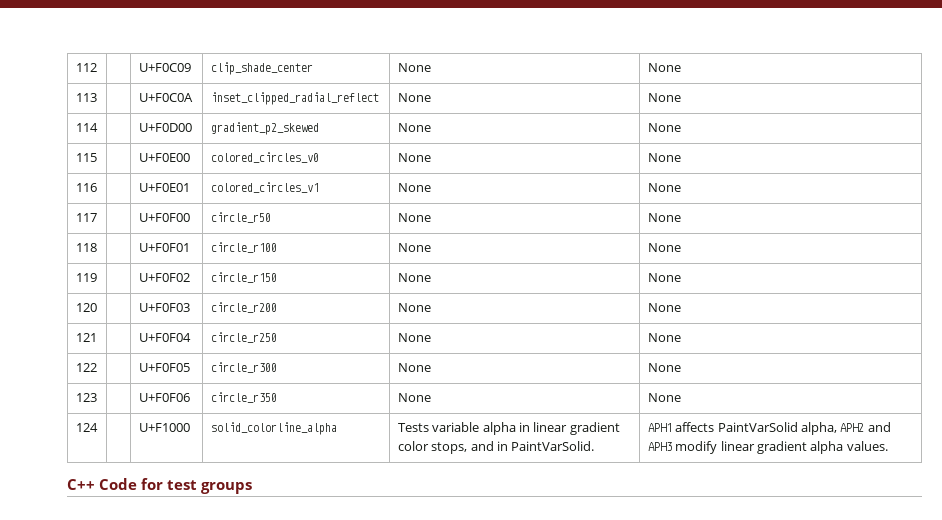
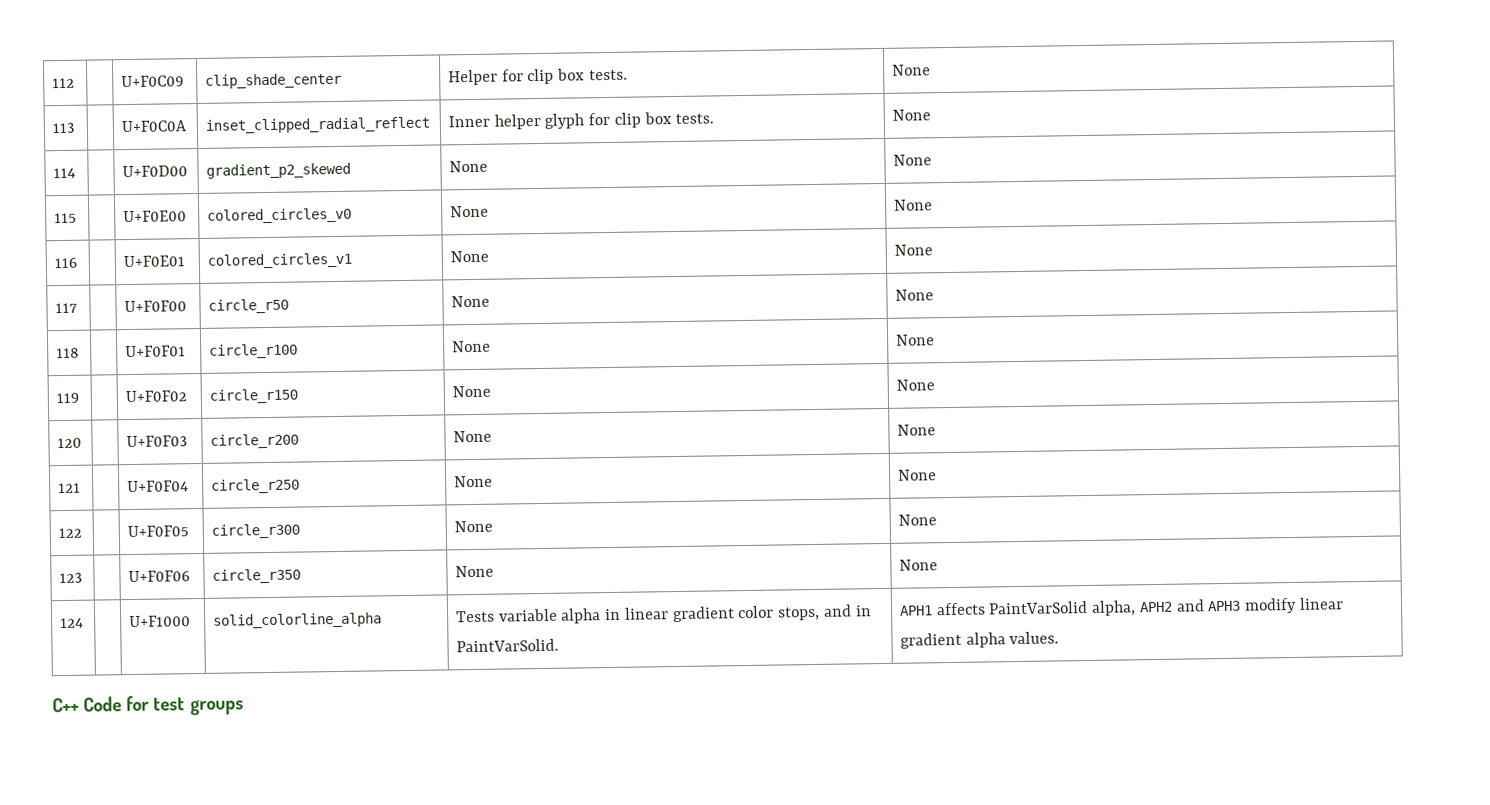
[397,63,431,72] | None -> [448,68,628,86] | Helper for clip box tests.
[397,93,431,102] | None -> [448,112,715,130] | Inner helper glyph for clip box tests.

